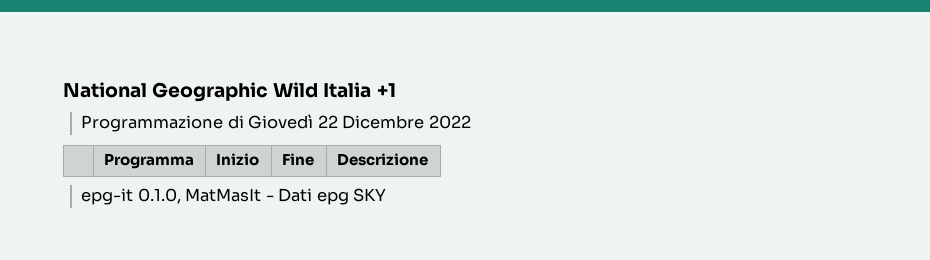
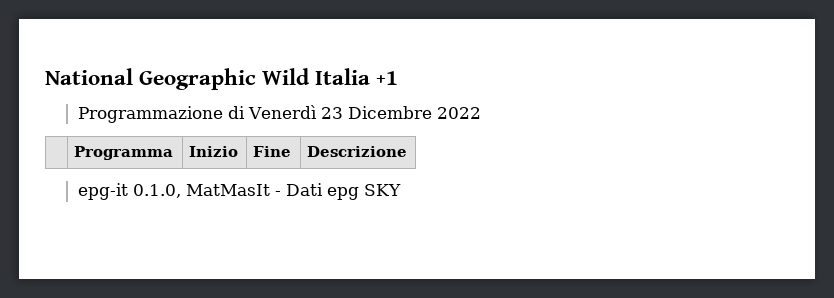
[248,114,338,129] Giovedì 22 -> [247,105,343,119] Venerdì 23

